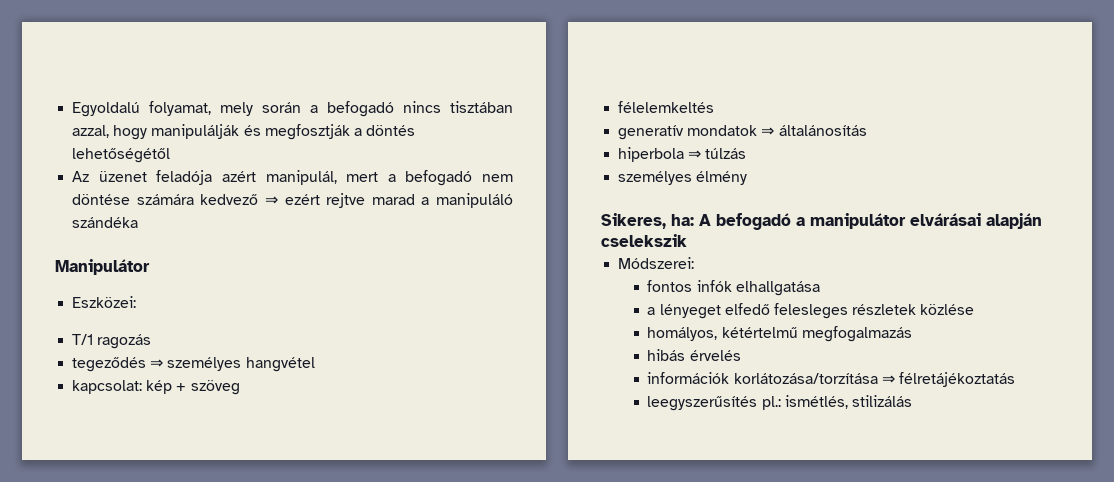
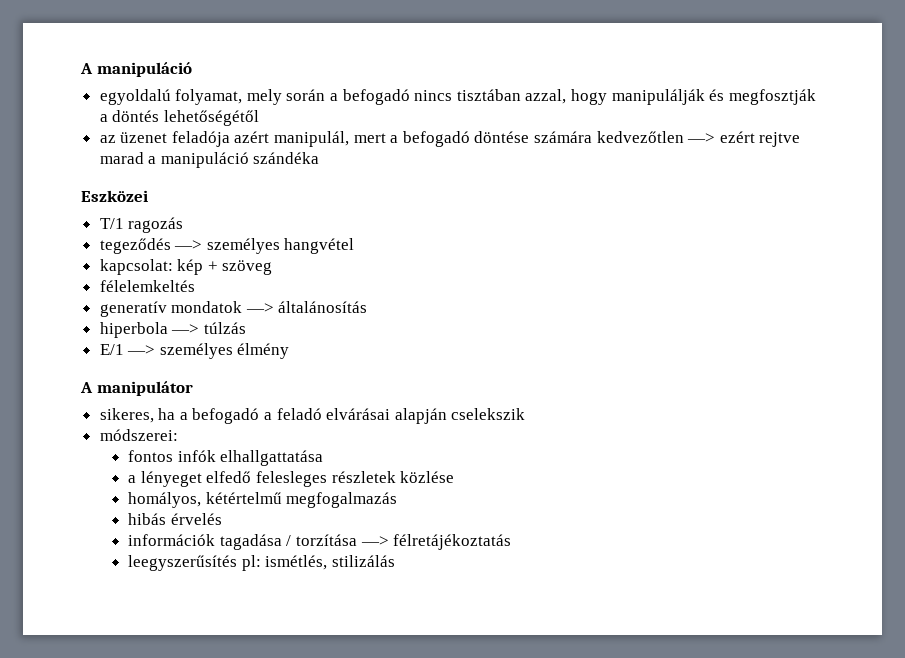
[72,102,141,117] Egyoldalú -> [80,62,192,77] [99,89,171,105] A manipuláció // egyoldalú
[72,171,90,182] Az -> [99,135,116,143] az
[481,174,513,182] nem -> (470, 139) none
[200,194,278,205] kedvező ⇒ -> [596,131,716,143] kedvezőtlen —>
[435,193,513,208] manipuláló -> [160,152,249,168] manipuláció
[55,259,150,275] [72,296,137,308] Manipulátor // Eszközei: -> [81,190,148,202] Eszközei
[150,359,164,368] ⇒ -> [174,240,203,250] —>
[761,127,775,136] ⇒ -> [245,303,274,313] —>
[688,150,702,159] ⇒ -> [171,324,200,334] —>
(747, 153) none -> [99,344,156,355] E/1 —>
[601,213,711,229] Sikeres, ha: A -> [80,381,193,396] [99,408,188,423] A manipulátor // sikeres, ha a
[810,213,906,229] manipulátor -> [276,408,322,420] feladó
[618,257,695,269] Módszerei: -> [99,429,178,441] módszerei:
[735,281,820,296] elhallgatása -> [220,450,324,466] elhallgattatása
[733,373,895,384] korlátozása/torzítása ⇒ -> [219,534,389,550] tagadása / torzítása —>
[761,396,781,410] pl.: -> [241,555,261,571] pl:

